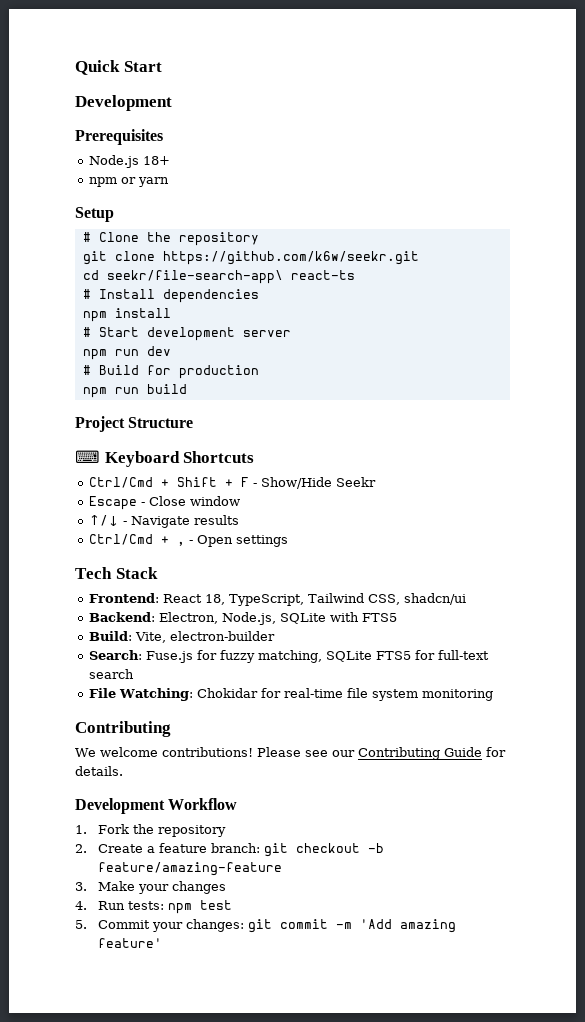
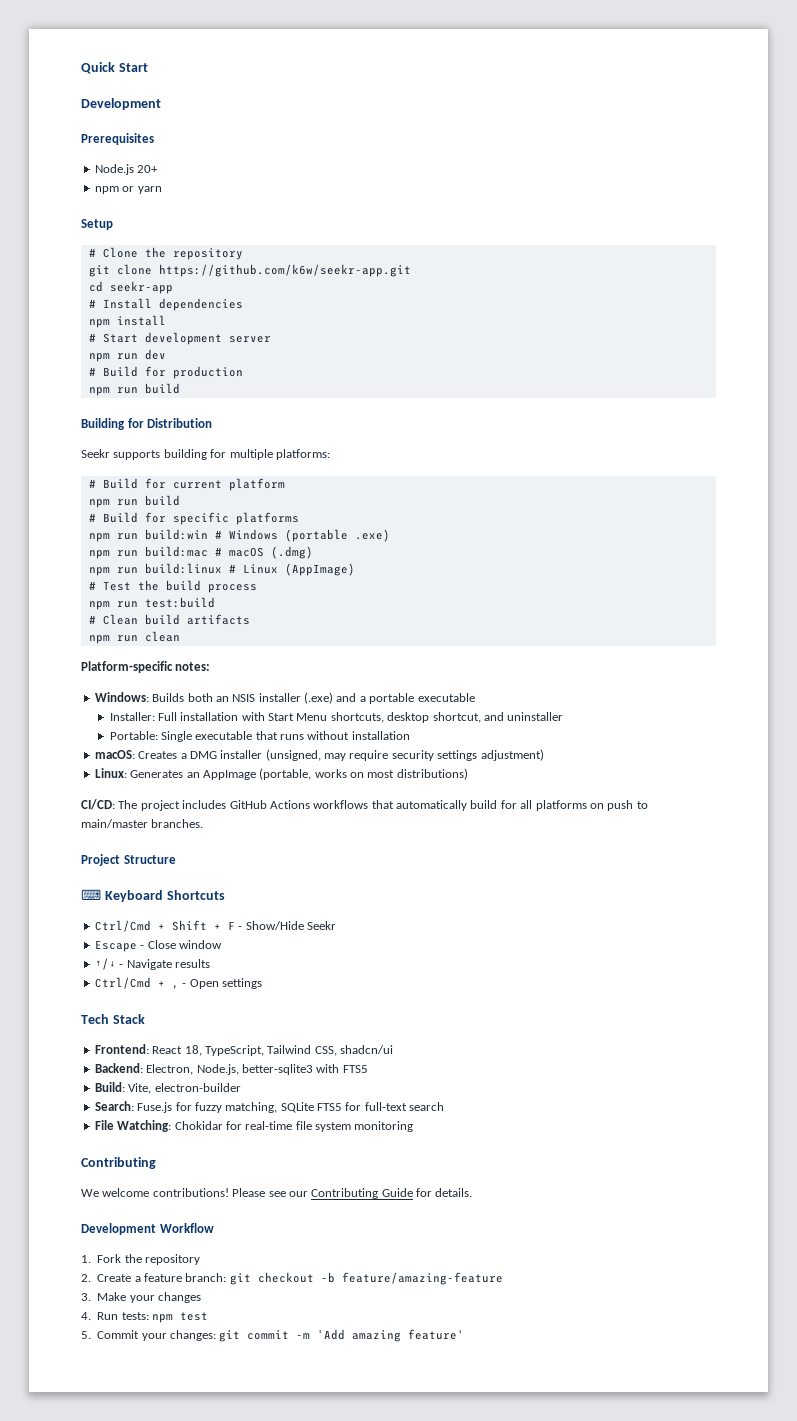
[143,156,171,165] 18+ -> [137,165,159,173] 20+
[162,251,419,265] https://github.com/k6w/seekr.git -> [158,264,411,277] https://github.com/k6w/seekr-app.git
[106,270,355,284] seekr/file-search-app\ react-ts -> [109,281,173,294] seekr-app
(187, 389) none -> [81,418,213,430] [81,449,330,460] [88,478,285,491] [88,495,180,508] [88,512,299,525] [88,529,390,542] [88,546,313,559] [88,563,355,576] [88,580,257,593] [88,597,215,610] [88,614,250,625] [88,631,180,644] [81,661,211,673] [94,692,475,704] [109,712,564,723] [109,731,410,742] [94,749,544,761] [94,768,468,780] [81,799,648,811] [81,819,204,828] // Building for Distribution // Seekr supports building for multiple platforms: // # Build for current platform // npm run build // # Build for specific platforms // npm run build:win # Windows (portable .exe) // npm run build:mac # macOS (.dmg) // npm run build:linux # Linux (AppImage) // # Test the build process // npm run test:build // # Clean build artifacts // npm run clean // Platform-specific notes: // Windows: Builds both an NSIS installer (.exe) and a portable executable // Installer: Full installation with Start Menu shortcuts, desktop shortcut, and uninstaller // Portable: Single executable that runs without installation // macOS: Creates a DMG installer (unsigned, may require security settings adjustment) // Linux: Generates an AppImage (portable, works on most distributions) // CI/CD: The project includes GitHub Actions workflows that automatically build for all platforms on push to main/master branches.
[280,613,327,624] SQLite -> [241,1064,313,1075] better-sqlite3

